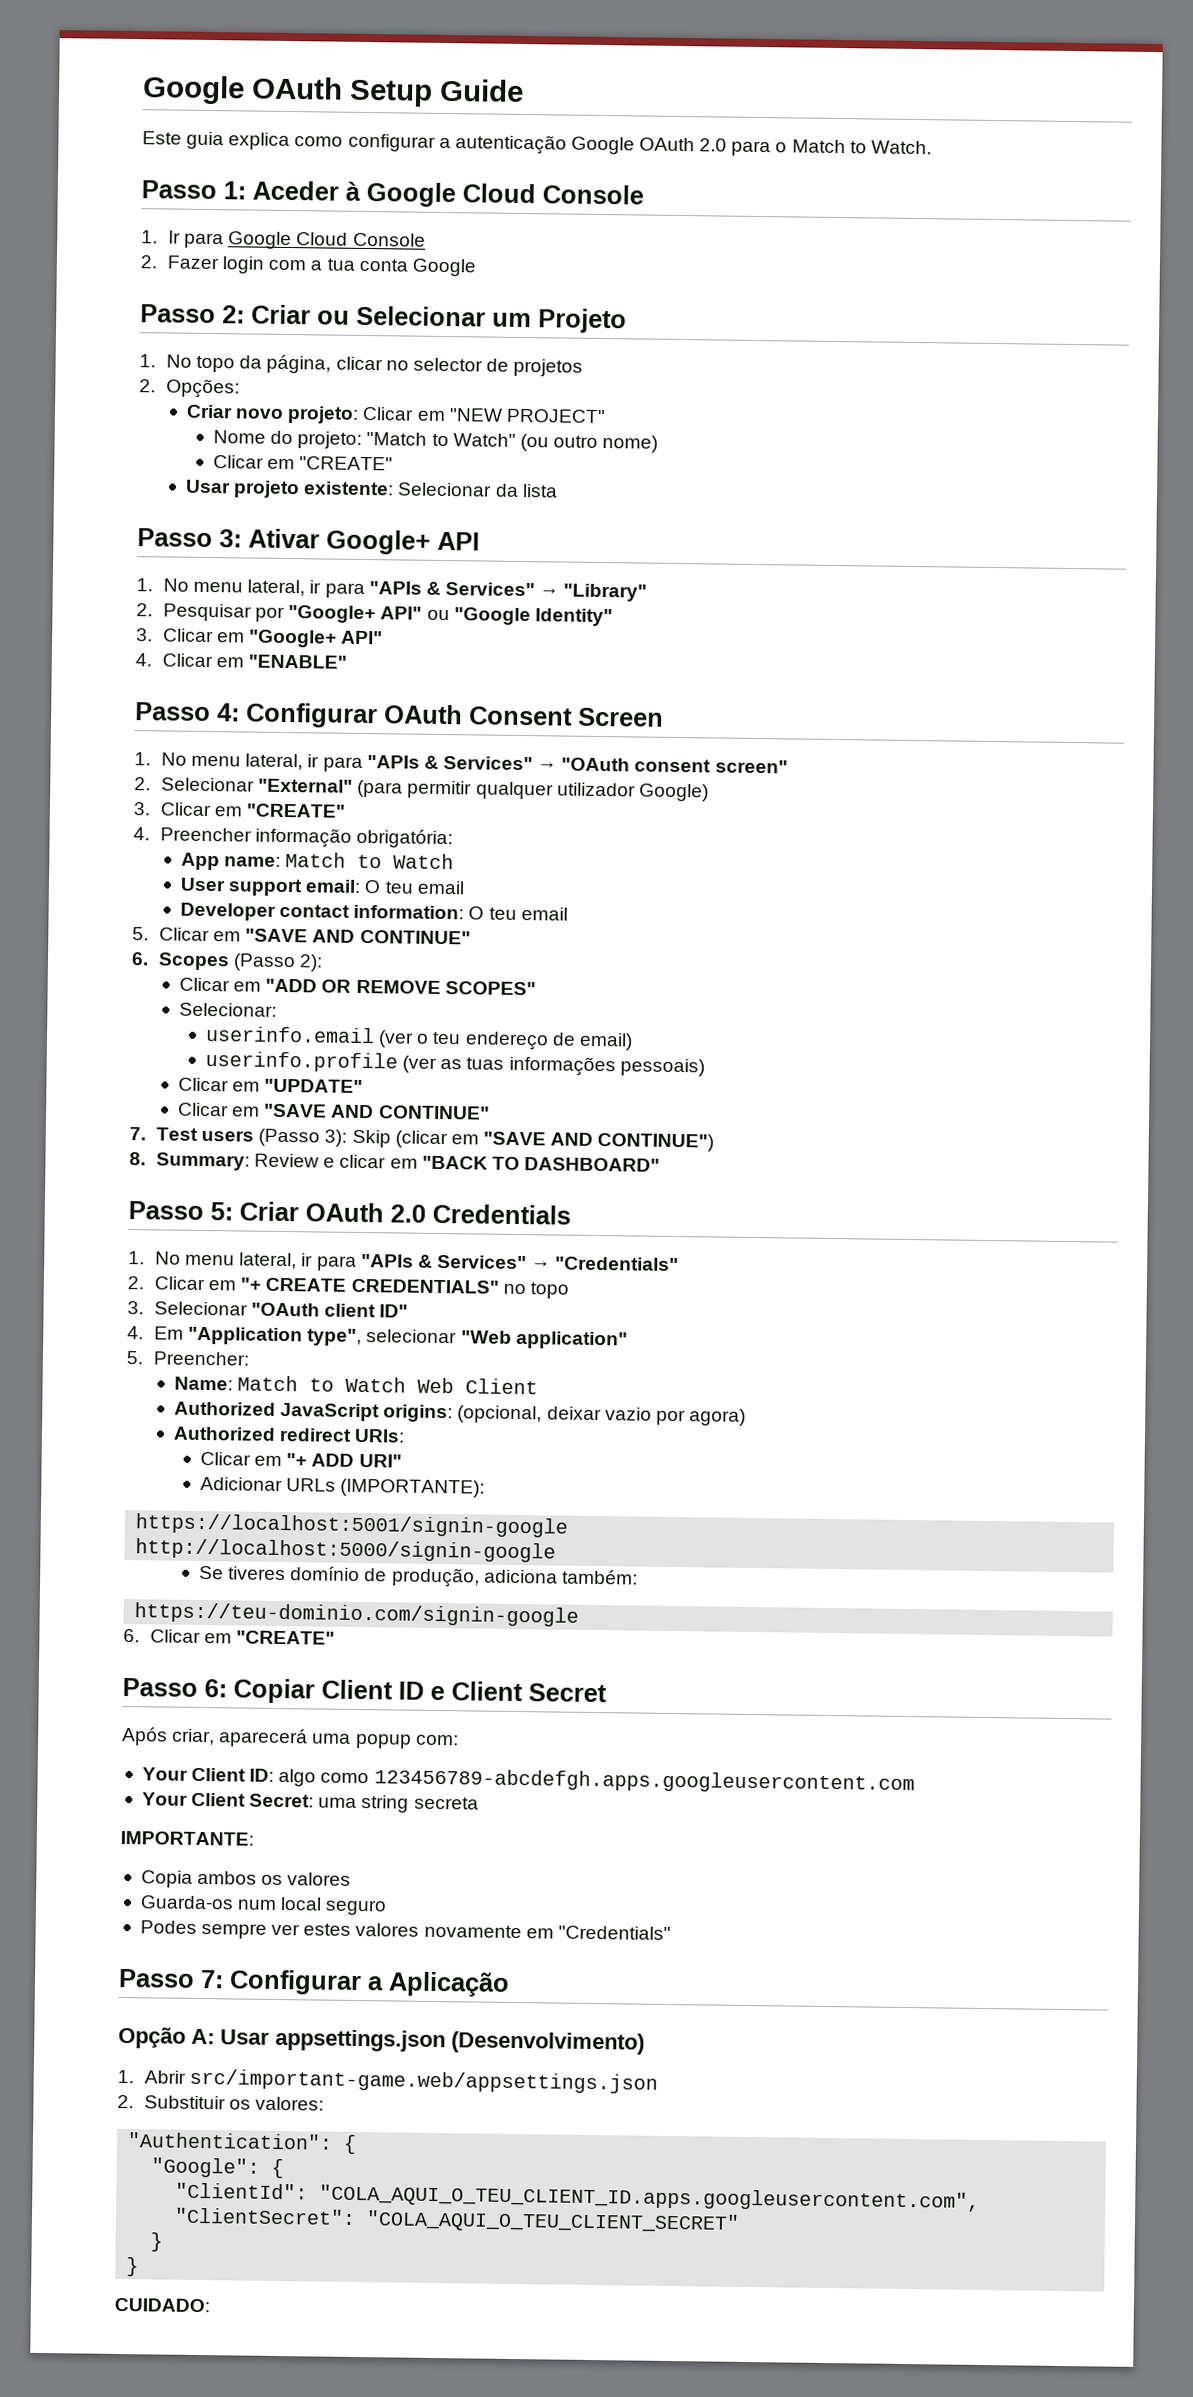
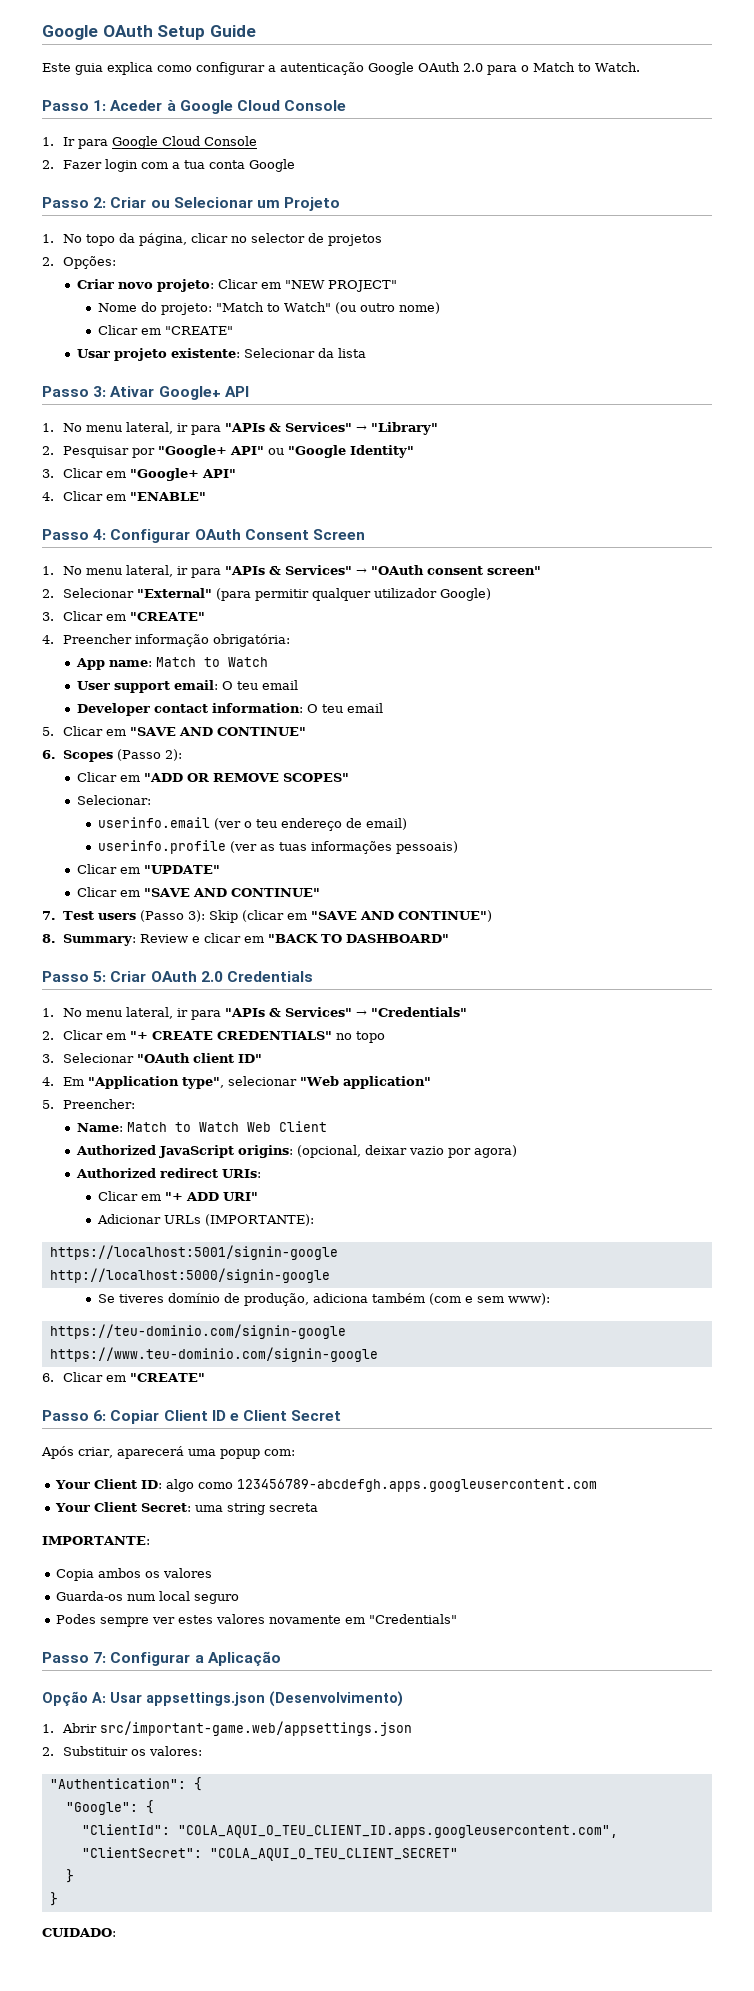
[561,1569,638,1585] também: -> [371,1293,550,1305] também (com e sem www):
(580, 1614) none -> [49,1347,378,1362] // https://www.teu-dominio.com/signin-google

